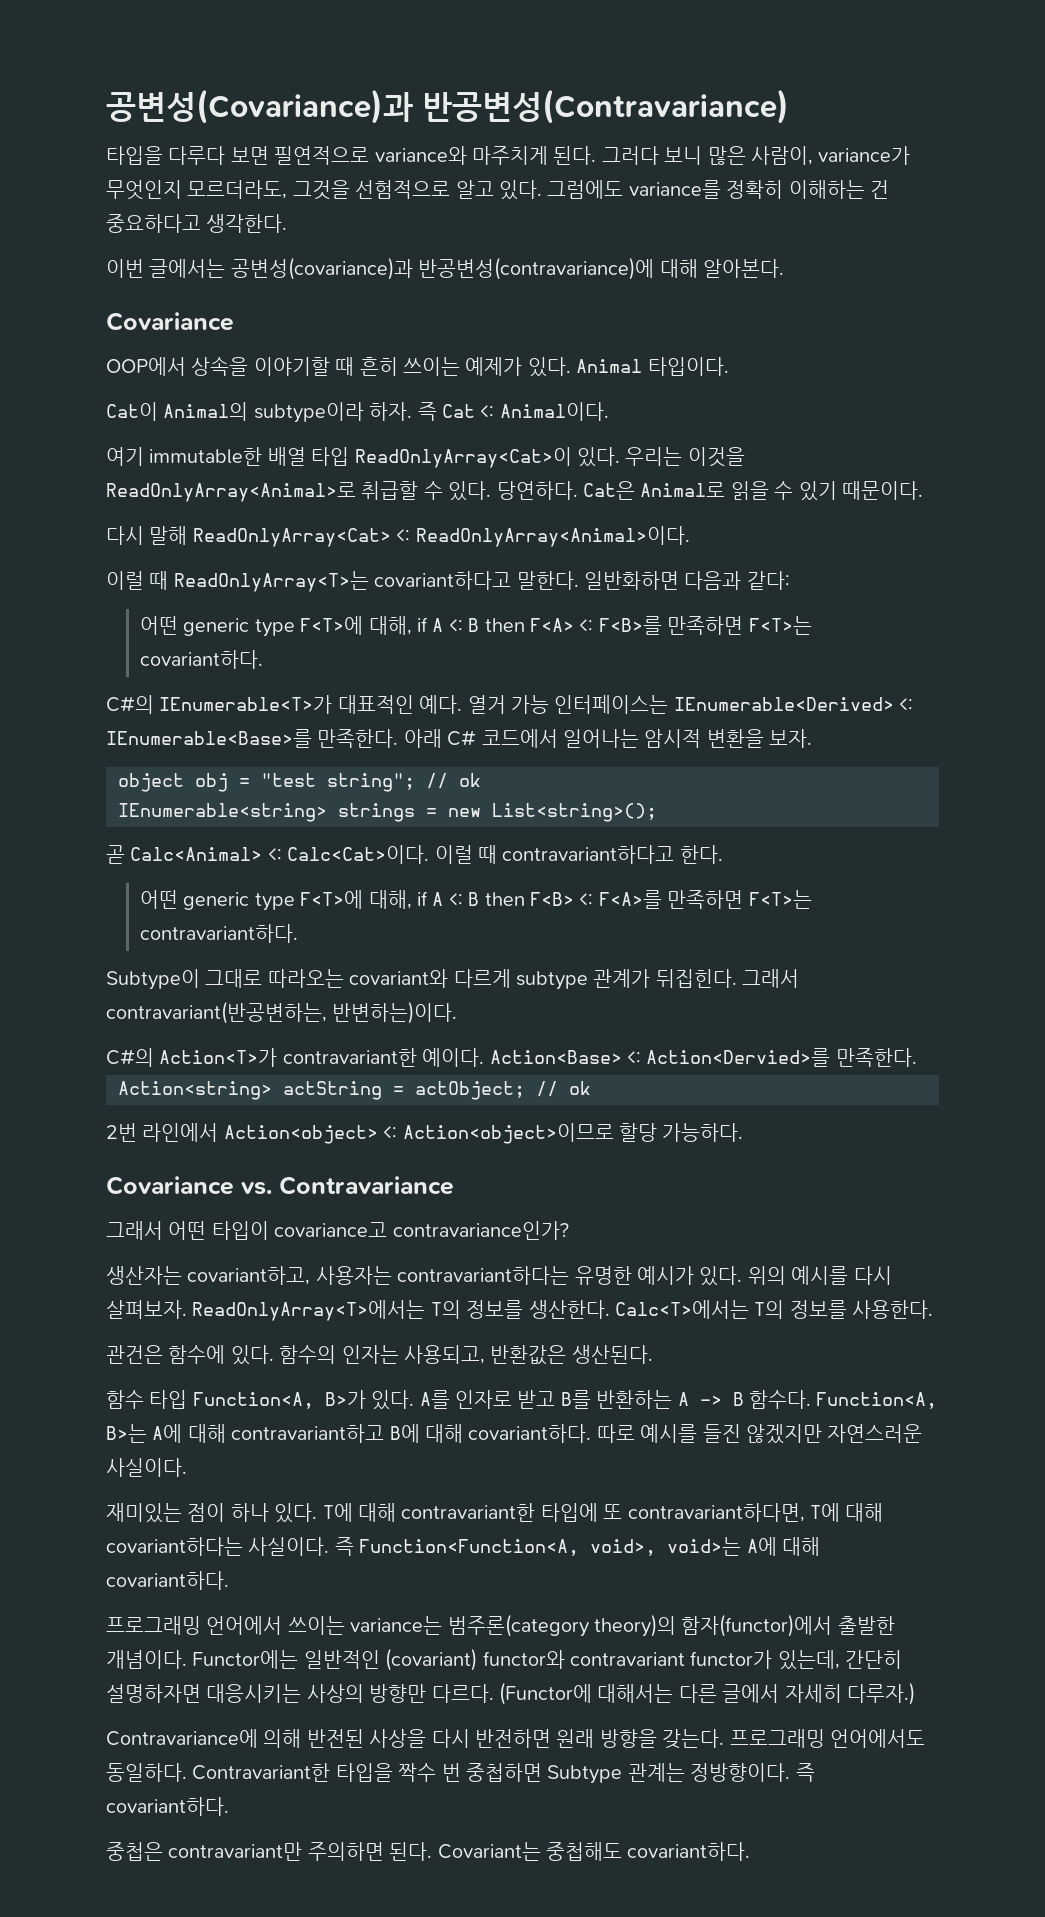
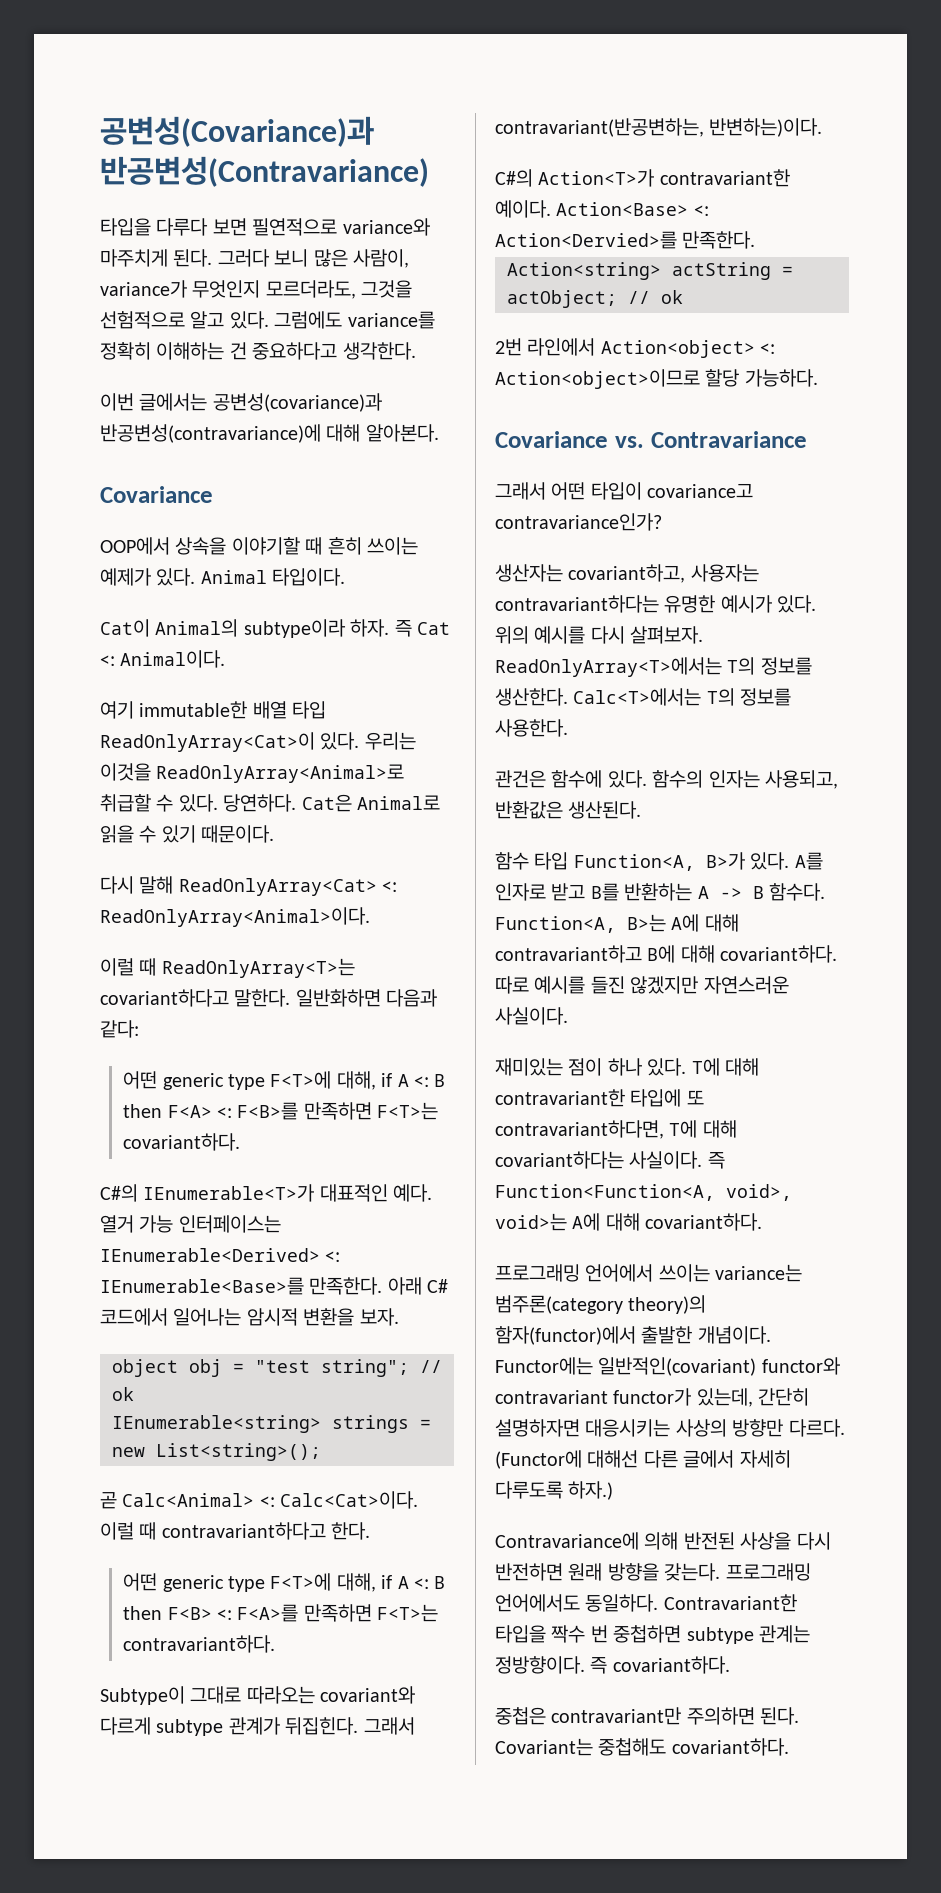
[303,1648,478,1671] 일반적인 (covariant) -> [598,1357,757,1376] 일반적인(covariant)
[597,1684,674,1703] 대해서는 -> [587,1450,639,1468] 대해선
[846,1682,915,1705] 다루자.) -> [495,1481,614,1500] 다루도록 하자.)
[547,1765,623,1784] Subtype -> [686,1627,754,1644] subtype

